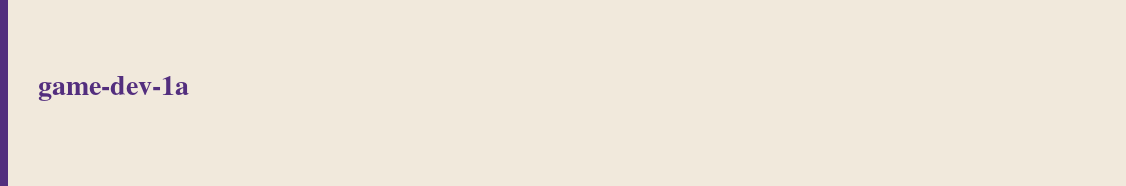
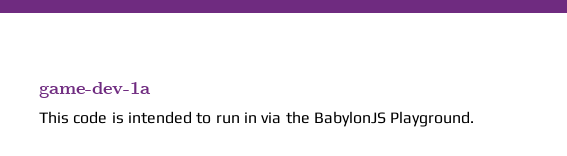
(189, 88) none -> [39,111,475,127] // This code is intended to run in via the BabylonJS Playground.

